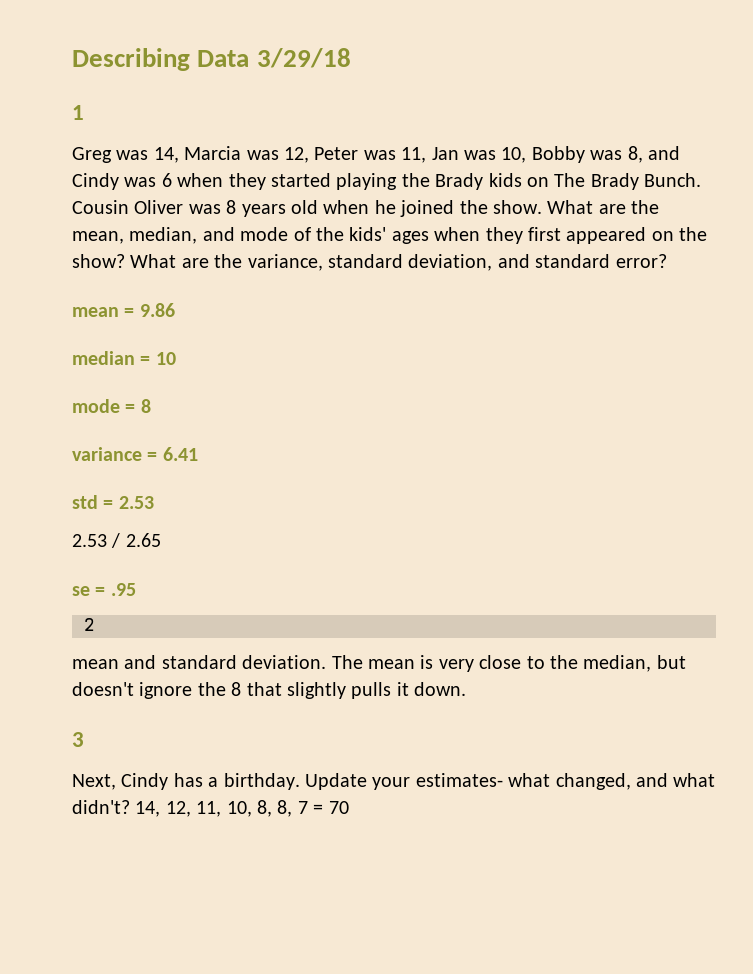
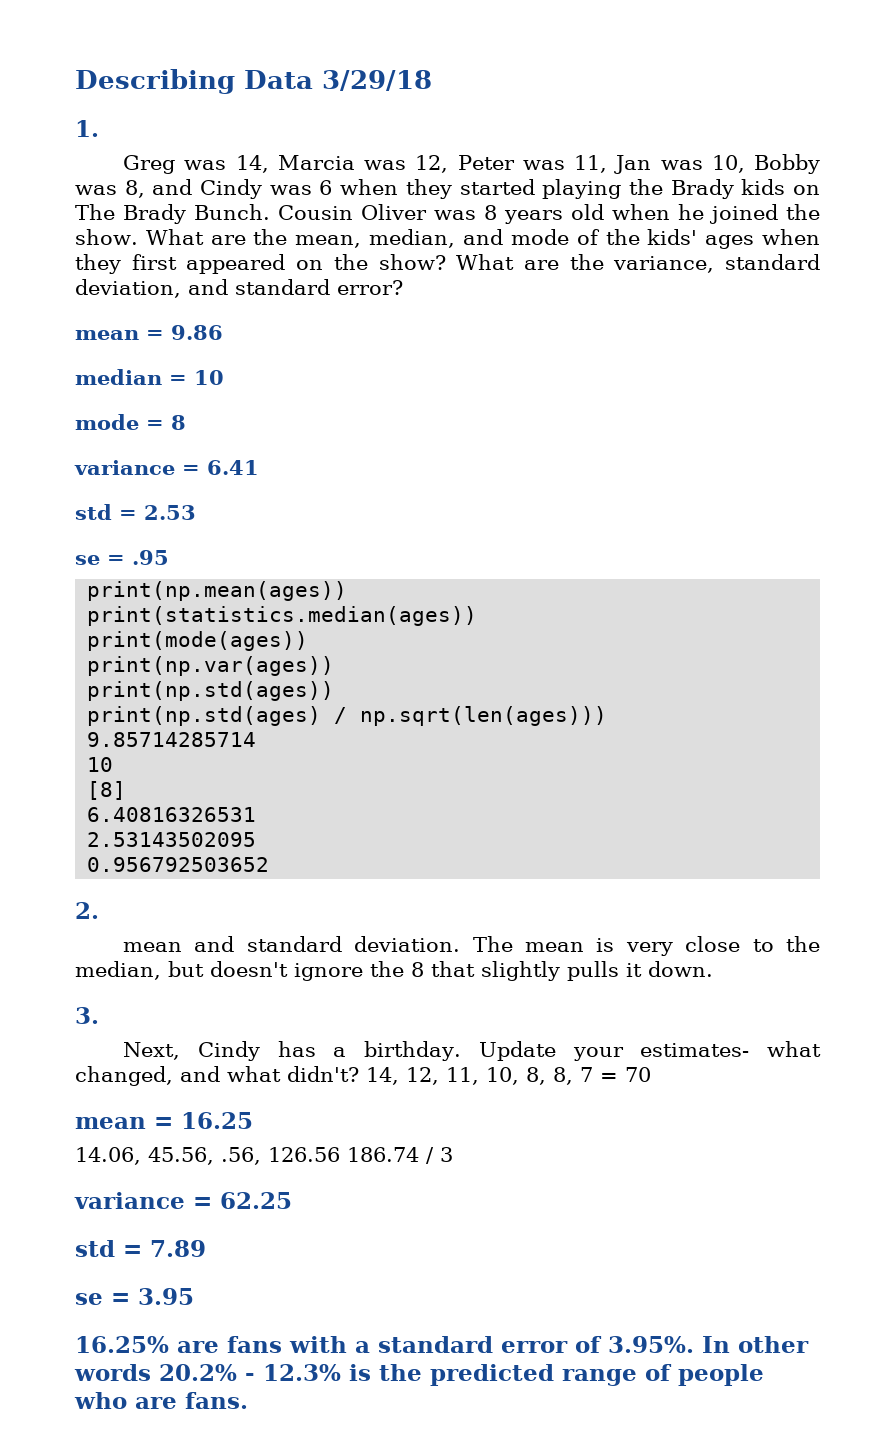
[72,105,84,120] 1 -> [75,120,99,137] 1.
[72,533,161,548] // 2.53 / 2.65 -> (196, 512) none
[84,618,94,631] 2 -> [87,581,348,601] [87,606,478,626] [87,631,309,651] [87,656,335,676] [87,681,335,701] [87,706,608,726] [87,732,257,747] [87,757,114,772] [87,781,127,800] [87,807,257,822] [87,832,257,847] [87,857,270,872] [75,902,99,919] print(np.mean(ages)) // print(statistics.median(ages)) // print(mode(ages)) // print(np.var(ages)) // print(np.std(ages)) // print(np.std(ages) / np.sqrt(len(ages))) // 9.85714285714 // 10 // [8] // 6.40816326531 // 2.53143502095 // 0.956792503652 // 2.
[72,732,84,747] 3 -> [75,1007,99,1024] 3.
(349, 807) none -> [75,1112,253,1129] [75,1147,453,1165] [74,1192,292,1209] [75,1240,206,1257] [75,1288,194,1305] [75,1336,809,1353] [74,1364,764,1386] [74,1392,248,1409] // mean = 16.25 // 14.06, 45.56, .56, 126.56 186.74 / 3 // variance = 62.25 // std = 7.89 // se = 3.95 // 16.25% are fans with a standard error of 3.95%. In other words 20.2% - 12.3% is the predicted range of people who are fans.

